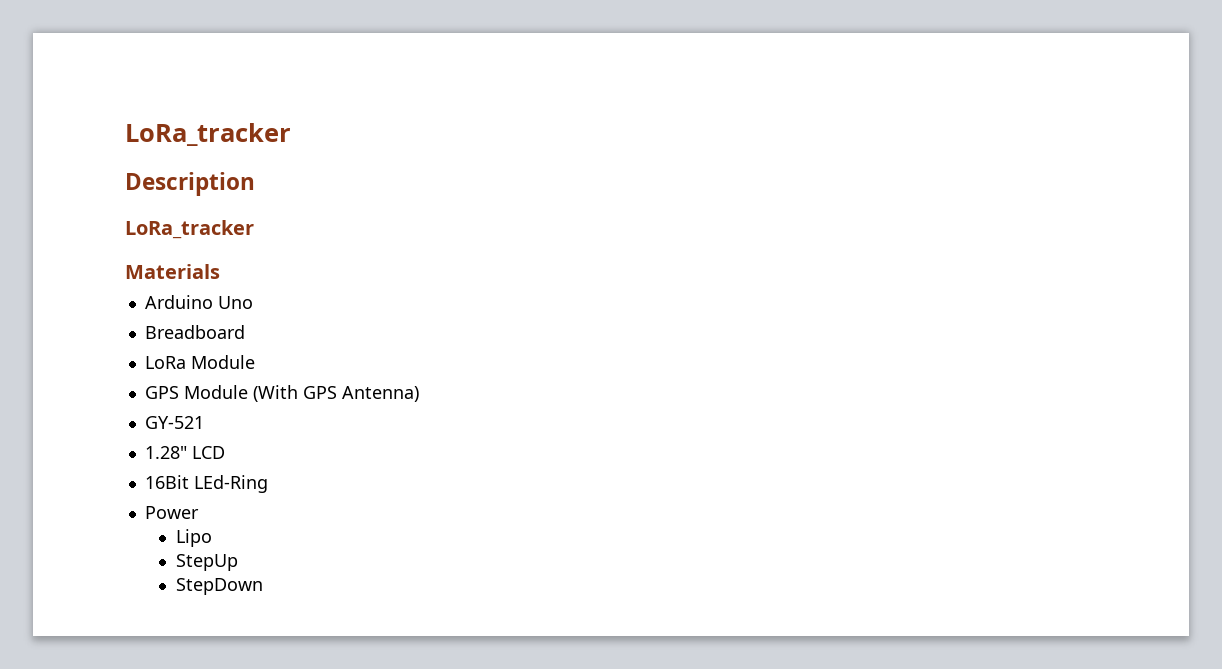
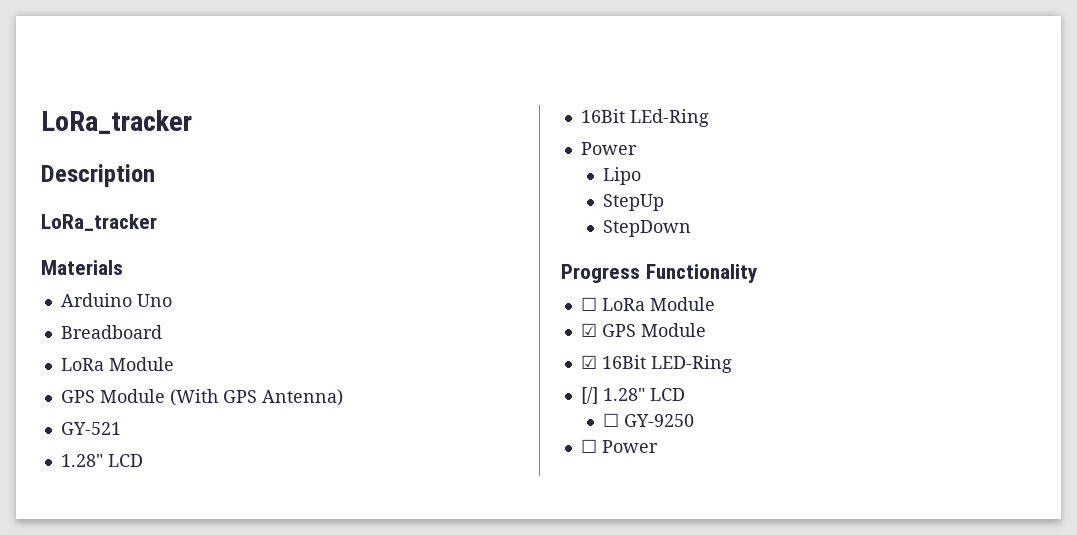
(263, 586) none -> [561,264,757,283] [580,297,715,311] [580,323,706,337] [580,355,732,373] [580,387,685,404] [602,413,694,427] [580,439,658,453] // Progress Functionality // ☐ LoRa Module // ☑ GPS Module // ☑ 16Bit LED-Ring // [/] 1.28" LCD // ☐ GY-9250 // ☐ Power

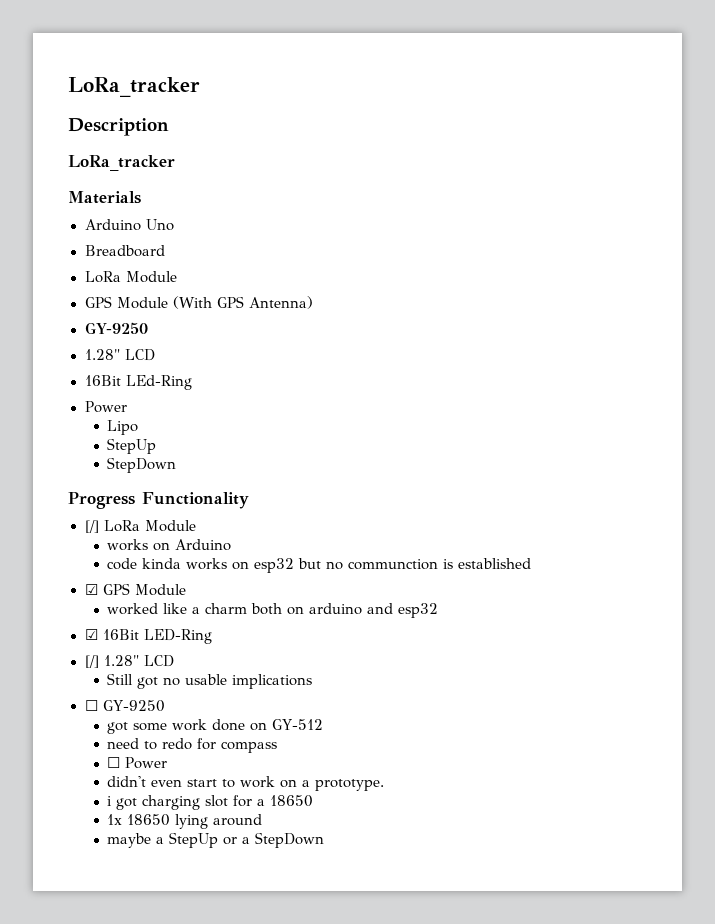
[60,422,121,435] GY-521 -> [84,322,149,334] GY-9250
[580,297,715,311] [580,323,706,337] ☐ LoRa Module // ☑ GPS Module -> [84,520,196,533] [107,539,232,551] [107,558,532,573] [84,583,186,596] [107,603,439,618] [/] LoRa Module // works on Arduino // code kinda works on esp32 but no communction is established // ☑ GPS Module // worked like a charm both on arduino and esp32
[602,413,694,427] [580,439,658,453] ☐ GY-9250 // ☐ Power -> [107,673,313,689] [84,700,165,712] [107,719,324,734] [107,738,278,753] [107,757,168,769] [107,776,385,791] [107,795,314,810] [107,814,263,829] [107,832,325,848] Still got no usable implications // ☐ GY-9250 // got some work done on GY-512 // need to redo for compass // ☐ Power // didn't even start to work on a prototype. // i got charging slot for a 18650 // 1x 18650 lying around // maybe a StepUp or a StepDown

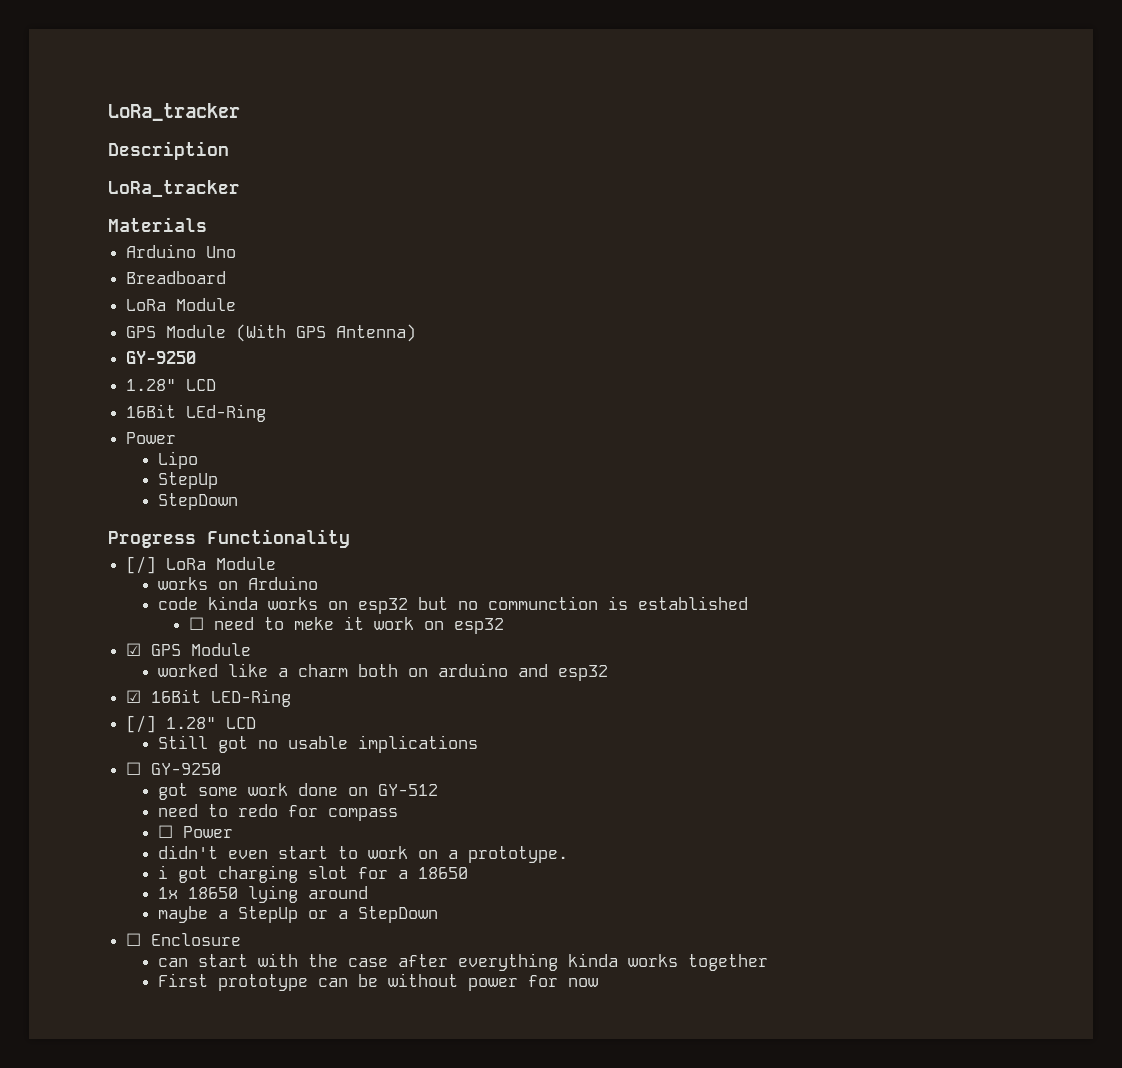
(532, 563) none -> [189,616,505,634] // ☐ need to meke it work on esp32
(325, 840) none -> [126,933,242,946] [157,953,768,971] [157,973,598,991] // ☐ Enclosure // can start with the case after everything kinda works together // First prototype can be without power for now

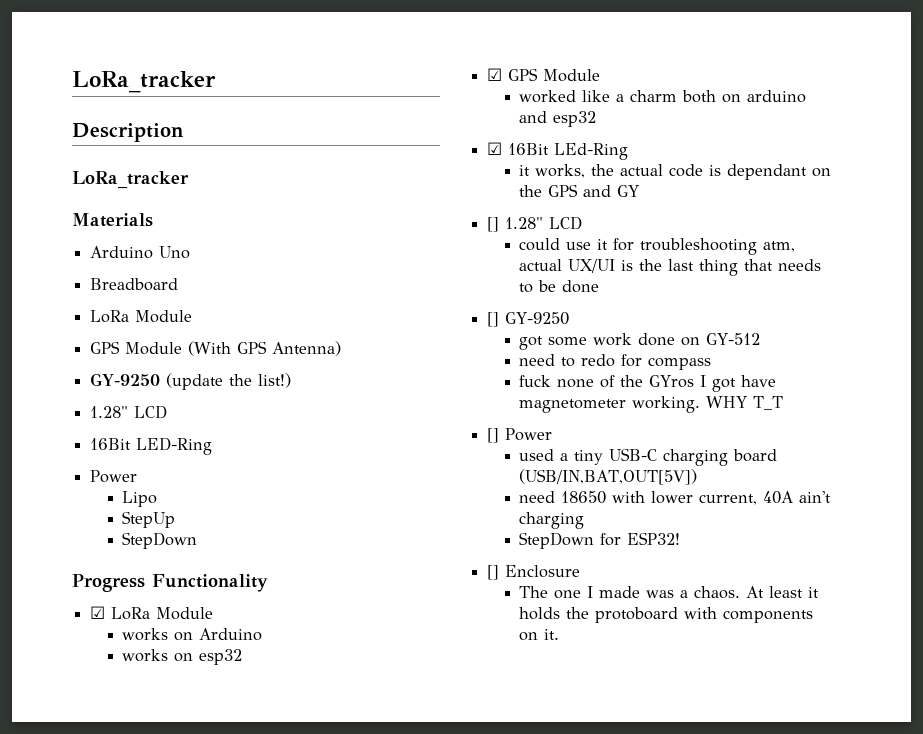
(197, 357) none -> [166,373,292,390] (update the list!)
[186,404,267,422] LEd-Ring -> [136,437,213,455] LED-Ring
[126,556,157,574] [/] -> [90,606,106,619] ☑
[157,596,258,610] code kinda -> (263, 634) none
[417,596,748,610] [189,616,505,634] but no communction is established // ☐ need to meke it work on esp32 -> (243, 657) none
[211,689,292,707] [126,715,257,733] [157,735,478,753] [126,762,142,775] LED-Ring // [/] 1.28" LCD // Still got no usable implications // ☐ -> [554,143,629,160] [519,164,832,180] [519,184,640,197] [487,216,583,232] [519,238,796,255] [519,259,822,276] [519,280,600,293] [487,312,500,327] LEd-Ring // it works, the actual code is dependant on the GPS and GY // [] 1.28" LCD // could use it for troubleshooting atm, actual UX/UI is the last thing that needs to be done // []
[157,825,233,838] [157,845,568,863] [157,865,468,883] [157,885,368,903] [157,906,438,923] [126,933,242,946] [157,953,768,971] [157,973,598,991] ☐ Power // didn't even start to work on a prototype. // i got charging slot for a 18650 // 1x 18650 lying around // maybe a StepUp or a StepDown // ☐ Enclosure // can start with the case after everything kinda works together // First prototype can be without power for now -> [519,375,777,392] [519,396,784,413] [487,428,553,443] [519,448,778,466] [519,469,698,485] [519,491,832,505] [519,512,585,529] [519,532,681,549] [487,565,581,580] [519,586,820,599] [519,607,814,623] [519,629,560,641] fuck none of the GYros I got have magnetometer working. WHY T_T // [] Power // used a tiny USB-C charging board (USB/IN,BAT,OUT[5V]) // need 18650 with lower current, 40A ain't charging // StepDown for ESP32! // [] Enclosure // The one I made was a chaos. At least it holds the protoboard with components on it.

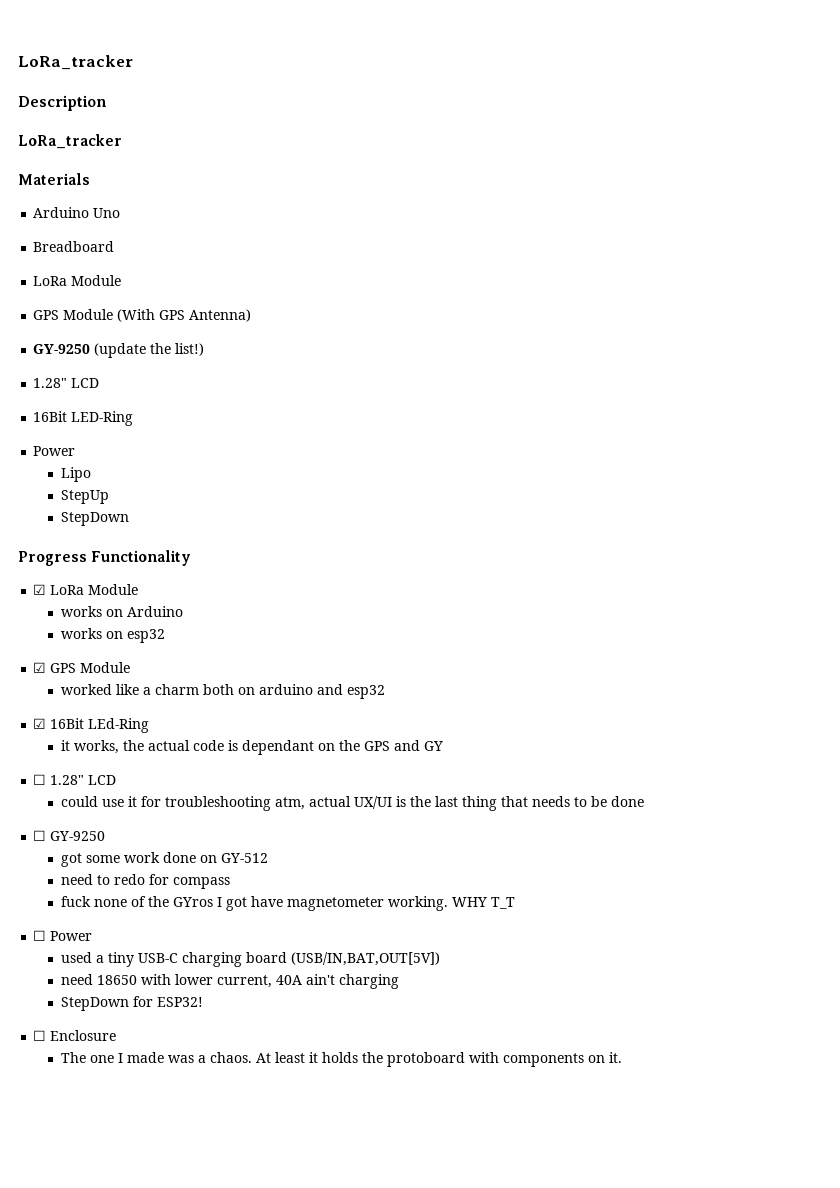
[487,217,500,232] [] -> [33,774,47,785] ☐
[487,312,500,327] [] -> [33,830,47,841] ☐
[487,428,500,443] [] -> [33,930,47,941] ☐
[487,565,500,580] [] -> [33,1030,47,1041] ☐

